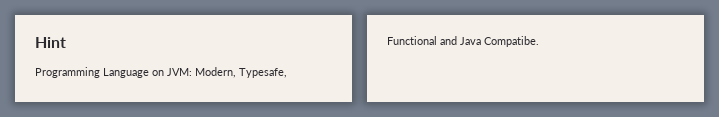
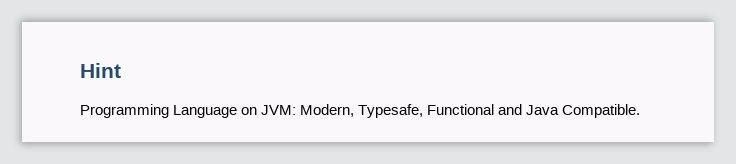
[484,36,539,47] Compatibe. -> [562,104,641,118] Compatible.

